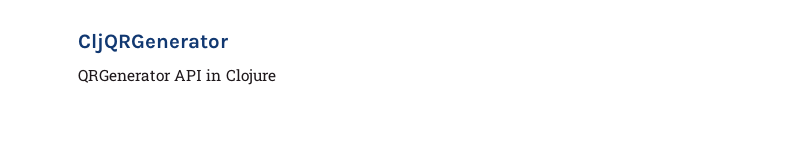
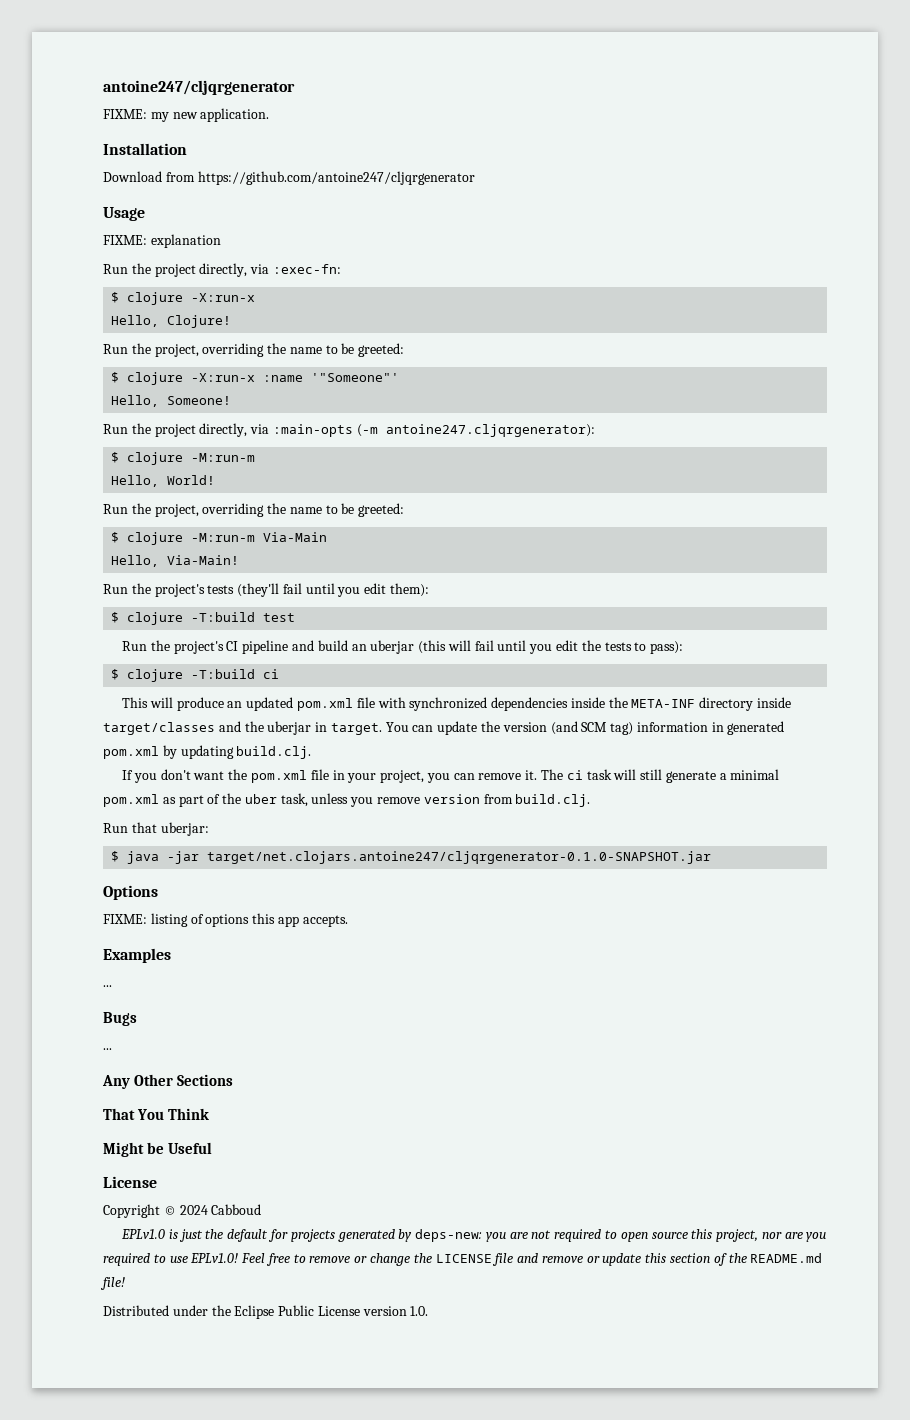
[78,33,228,54] [78,69,276,85] CljQRGenerator // QRGenerator API in Clojure -> [103,80,295,95] [103,108,270,122] [103,143,187,155] [103,171,475,185] [103,207,145,221] [103,234,221,248] [103,263,341,277] [111,292,256,305] [111,315,232,328] [103,343,405,357] [111,372,400,385] [111,395,232,407] [103,423,595,437] [111,452,256,465] [111,475,216,487] [103,503,405,517] [111,532,328,545] [111,555,240,567] [103,583,430,597] [111,612,296,625] [122,640,684,654] [111,669,280,682] [122,697,792,711] [103,721,785,735] [103,745,312,759] [122,769,780,783] [103,793,591,807] [103,822,209,836] [111,851,712,864] [103,885,158,900] [103,913,348,927] [103,948,171,963] [103,985,112,987] [103,1012,137,1026] [103,1048,112,1050] [102,1074,233,1089] [103,1108,209,1120] [103,1142,212,1157] [103,1176,157,1188] [103,1204,262,1218] [121,1229,827,1242] [103,1253,823,1266] [100,1277,125,1290] [103,1305,429,1319] antoine247/cljqrgenerator // FIXME: my new application. // Installation // Download from https://github.com/antoine247/cljqrgenerator // Usage // FIXME: explanation // Run the project directly, via :exec-fn: // $ clojure -X:run-x // Hello, Clojure! // Run the project, overriding the name to be greeted: // $ clojure -X:run-x :name '"Someone"' // Hello, Someone! // Run the project directly, via :main-opts (-m antoine247.cljqrgenerator): // $ clojure -M:run-m // Hello, World! // Run the project, overriding the name to be greeted: // $ clojure -M:run-m Via-Main // Hello, Via-Main! // Run the project's tests (they'll fail until you edit them): // $ clojure -T:build test // Run the project's CI pipeline and build an uberjar (this will fail until you edit the tests to pass): // $ clojure -T:build ci // This will produce an updated pom.xml file with synchronized dependencies inside the META-INF directory inside target/classes and the uberjar in target. You can update the version (and SCM tag) information in generated pom.xml by updating build.clj. // If you don't want the pom.xml file in your project, you can remove it. The ci task will still generate a minimal pom.xml as part of the uber task, unless you remove version from build.clj. // Run that uberjar: // $ java -jar target/net.clojars.antoine247/cljqrgenerator-0.1.0-SNAPSHOT.jar // Options // FIXME: listing of options this app accepts. // Examples // ... // Bugs // ... // Any Other Sections // That You Think // Might be Useful // License // Copyright © 2024 Cabboud // EPLv1.0 is just the default for projects generated by deps-new: you are not required to open source this project, nor are you required to use EPLv1.0! Feel free to remove or change the LICENSE file and remove or update this section of the README.md file! // Distributed under the Eclipse Public License version 1.0.

